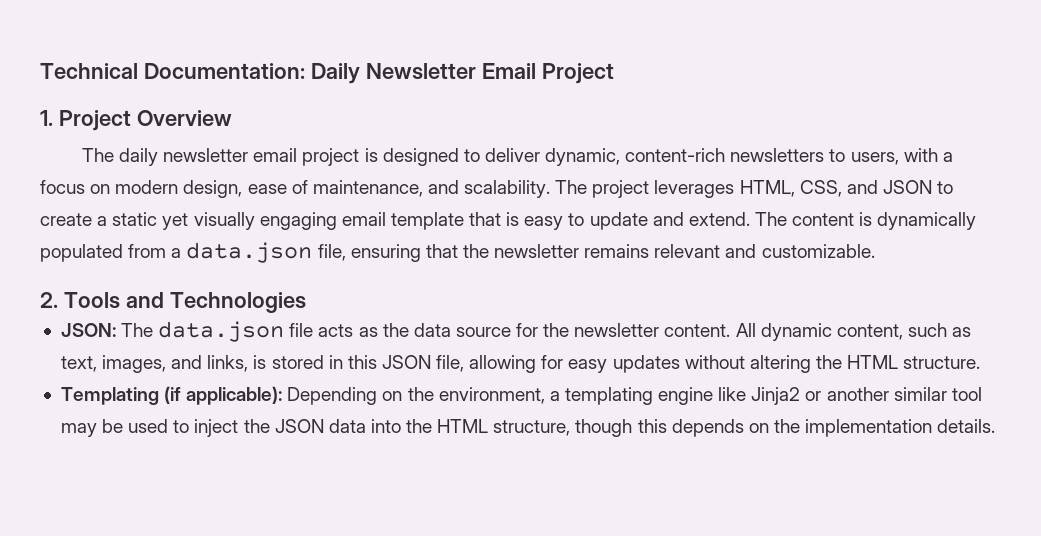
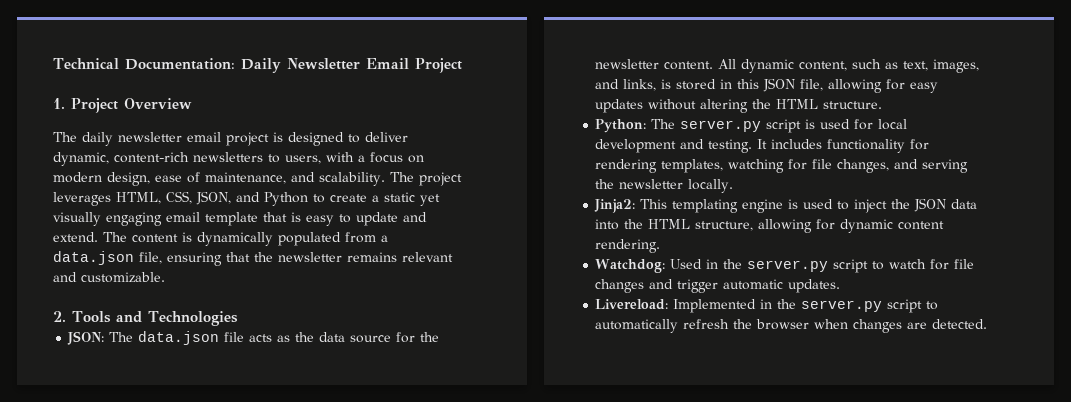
[846,180,932,194] and JSON -> [196,191,308,206] JSON, and Python
[60,386,982,405] [60,419,124,437] Templating (if applicable): Depending on the environment, a templating engine like Jinja2 or another similar tool may be -> [595,119,908,133] [595,139,930,153] [595,159,969,173] [595,179,734,193] [594,199,799,213] Python: The server.py script is used for local development and testing. It includes functionality for rendering templates, watching for file changes, and serving the newsletter locally. // Jinja2: This templating engine is
[575,419,996,437] though this depends on the implementation details. -> [758,219,945,233] [595,239,661,253] [595,259,975,273] [595,279,841,293] [595,299,939,313] [595,319,988,333] allowing for dynamic content rendering. // Watchdog: Used in the server.py script to watch for file changes and trigger automatic updates. // Livereload: Implemented in the server.py script to automatically refresh the browser when changes are detected.

